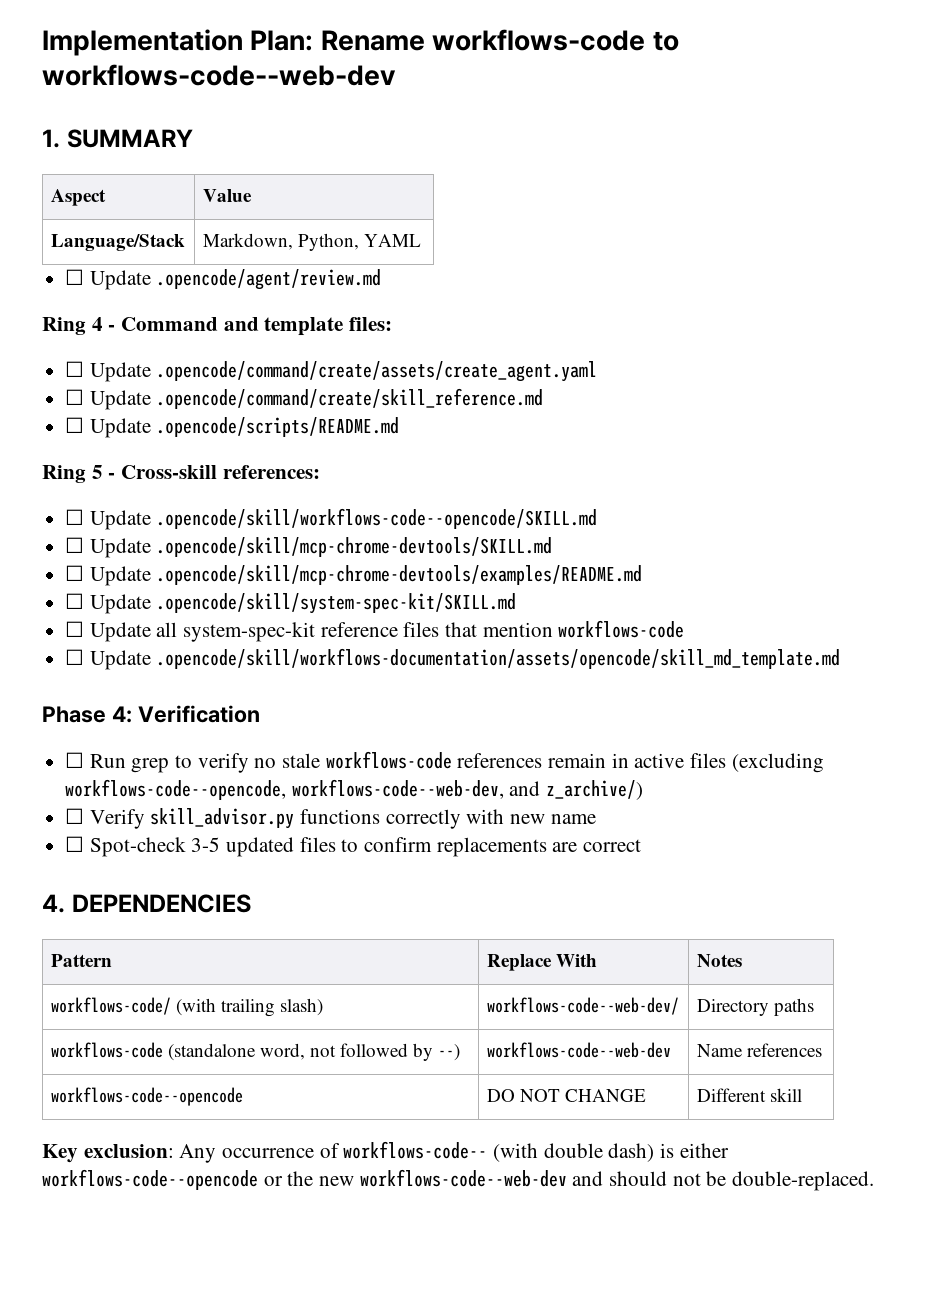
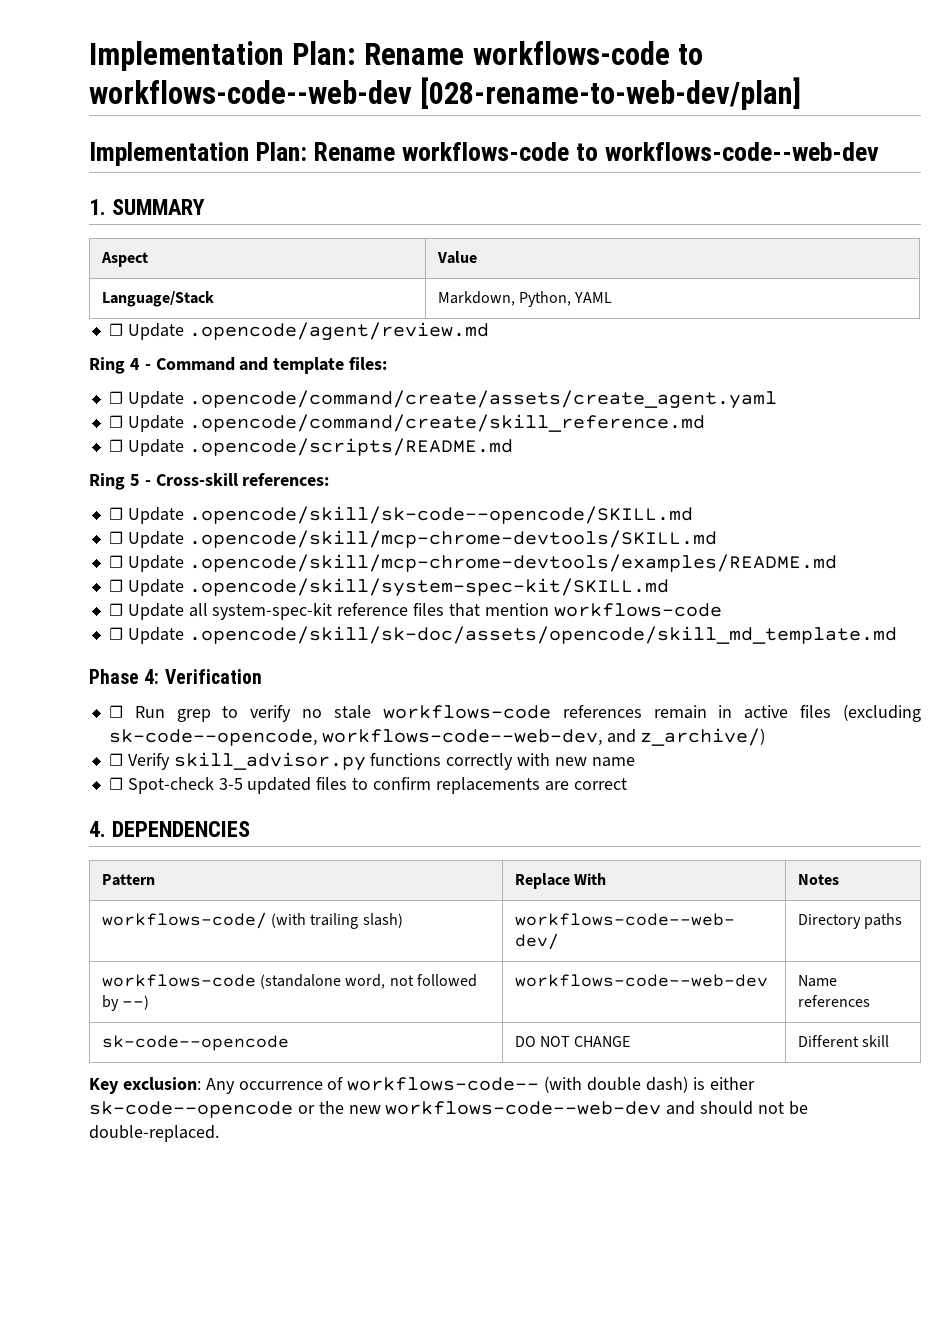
[42,29,679,56] [42,64,396,86] Implementation Plan: Rename workflows-code to workflows-code--web-dev -> [89,41,703,71] [89,77,802,110] [89,142,880,166] Implementation Plan: Rename workflows-code to workflows-code--web-dev [028-rename-to-web-dev/plan] // Implementation Plan: Rename workflows-code to workflows-code--web-dev
[156,508,598,529] .opencode/skill/workflows-code--opencode/SKILL.md -> [188,506,693,524] .opencode/skill/sk-code--opencode/SKILL.md
[156,648,841,669] .opencode/skill/workflows-documentation/assets/opencode/skill_md_template.md -> [188,626,897,644] .opencode/skill/sk-doc/assets/opencode/skill_md_template.md
[65,779,287,800] workflows-code--opencode, -> [108,729,317,746] sk-code--opencode,
[50,1087,243,1106] workflows-code--opencode -> [101,1035,289,1051] sk-code--opencode
[42,1169,258,1190] workflows-code--opencode -> [89,1101,293,1118] sk-code--opencode

